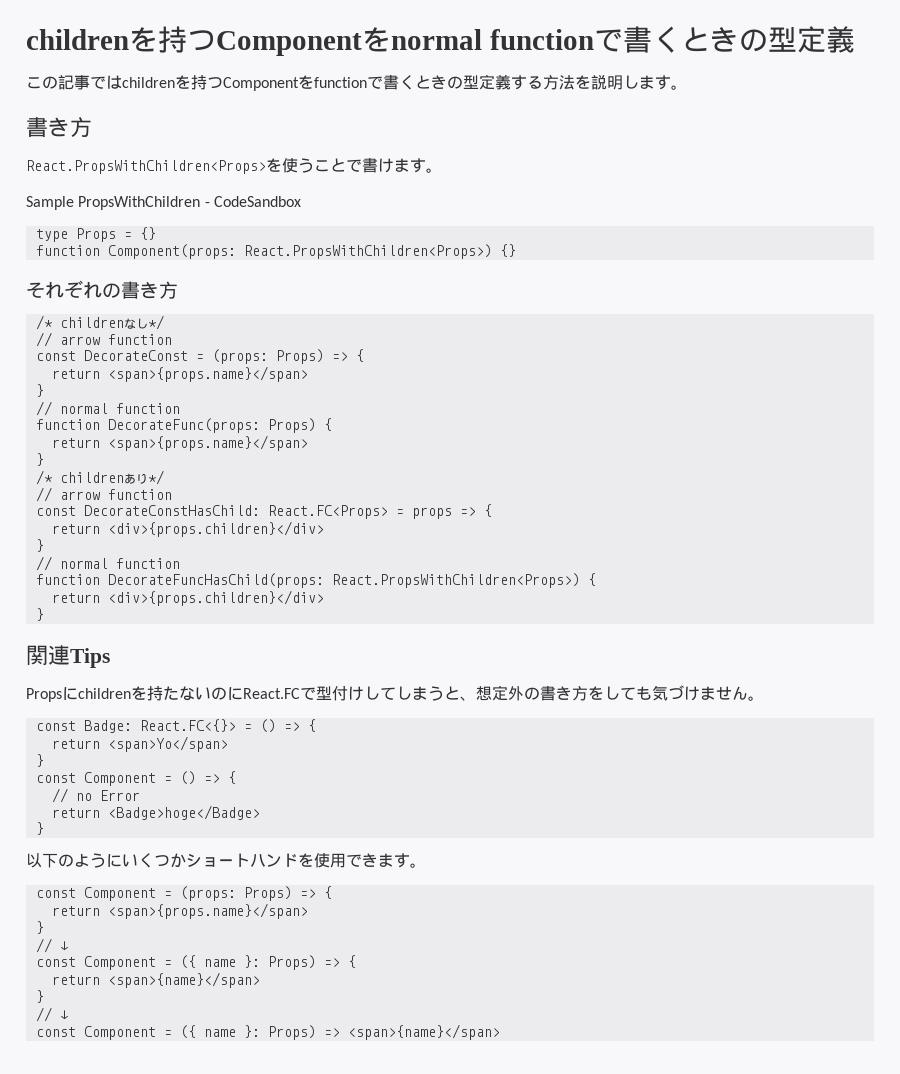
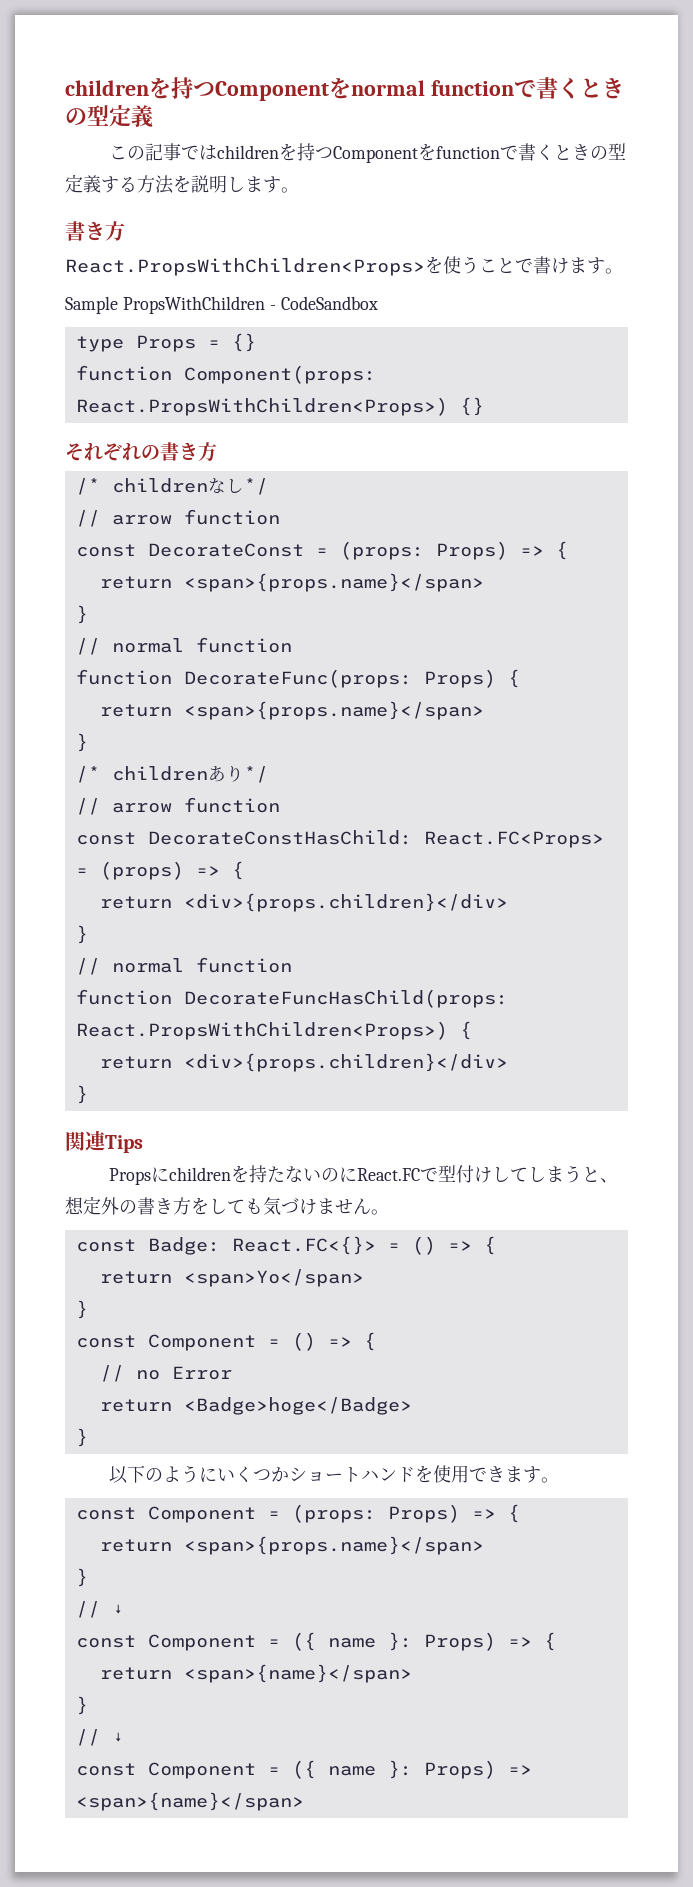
[411,507,452,519] props -> [99,861,184,880] (props)

